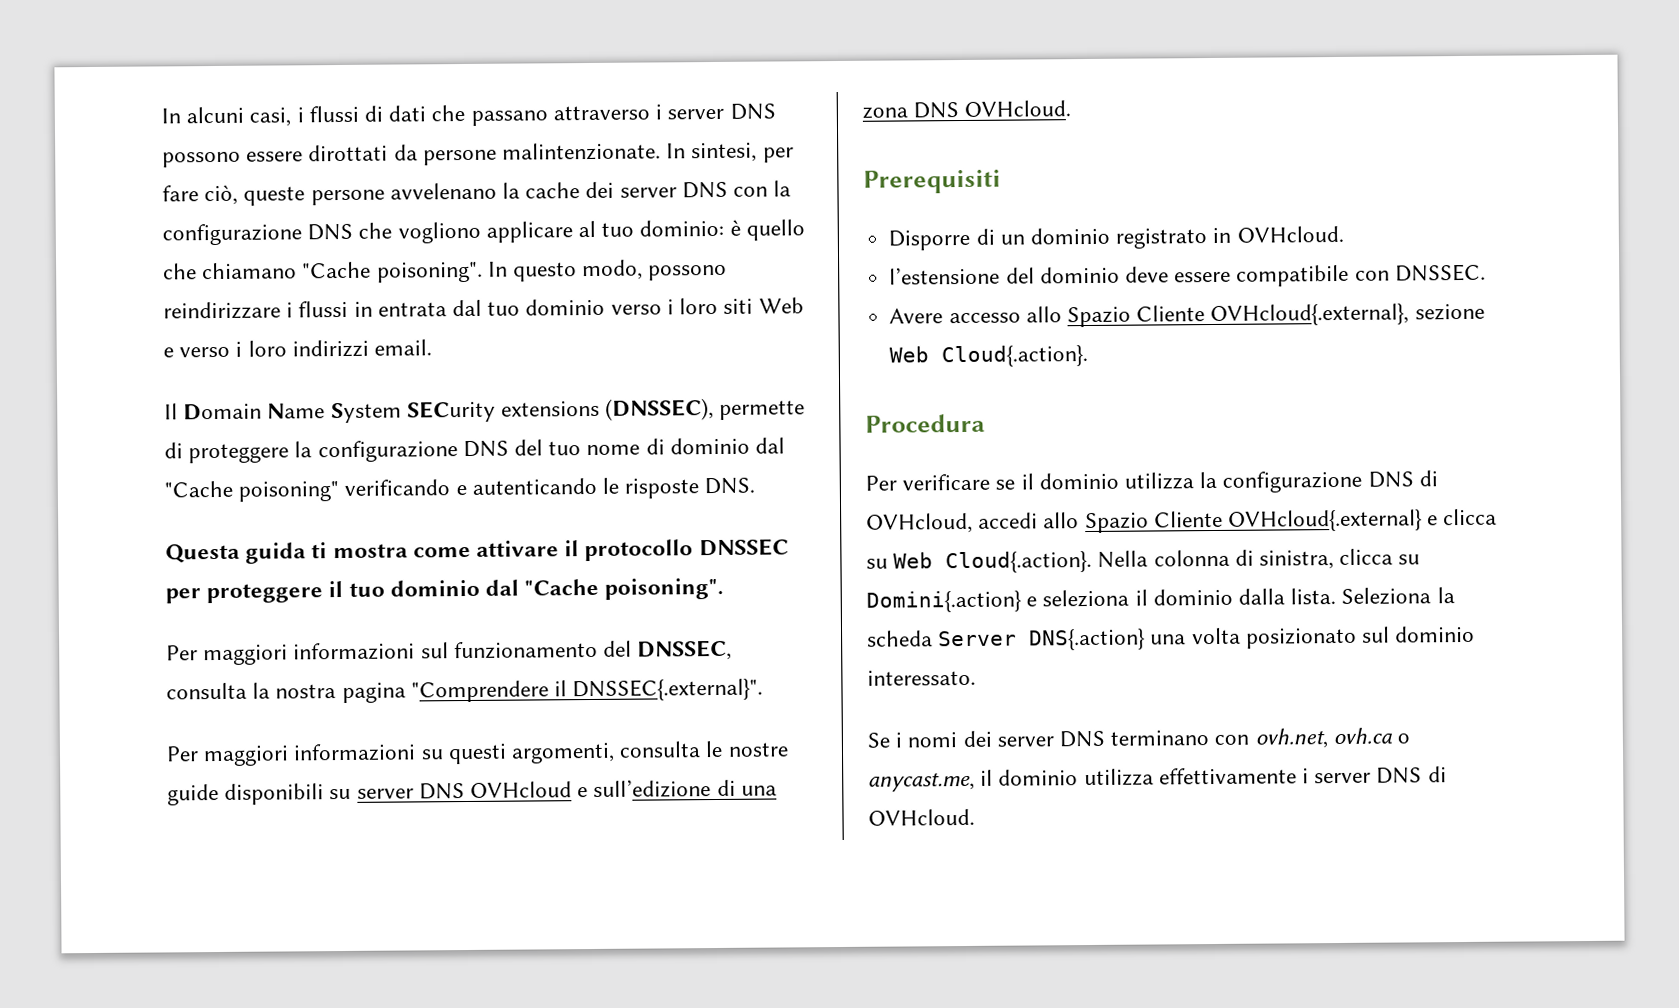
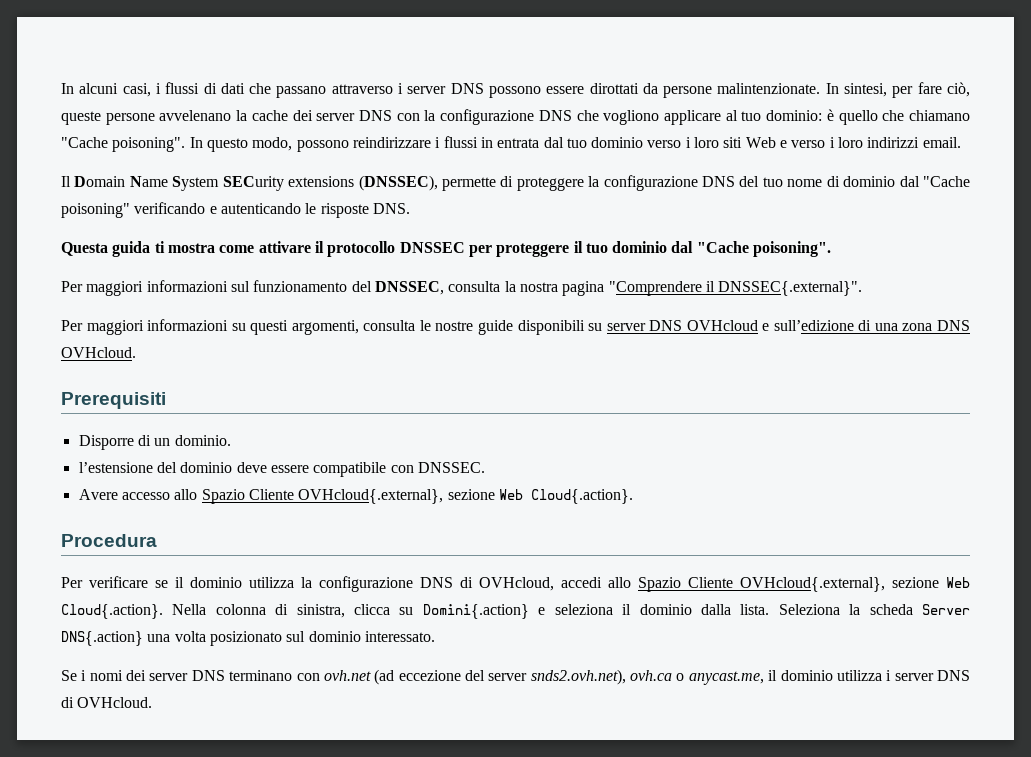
[1029,225,1344,249] dominio registrato in OVHcloud. -> [174,435,231,446] dominio.
[1228,508,1498,532] [866,558,888,569] OVHcloud{.external} e clicca su -> [740,577,939,592] OVHcloud{.external}, sezione
[1254,728,1328,749] ovh.net, -> [323,669,626,685] ovh.net (ad eccezione del server snds2.ovh.net),
[1158,767,1297,785] effettivamente -> (882, 675) none

